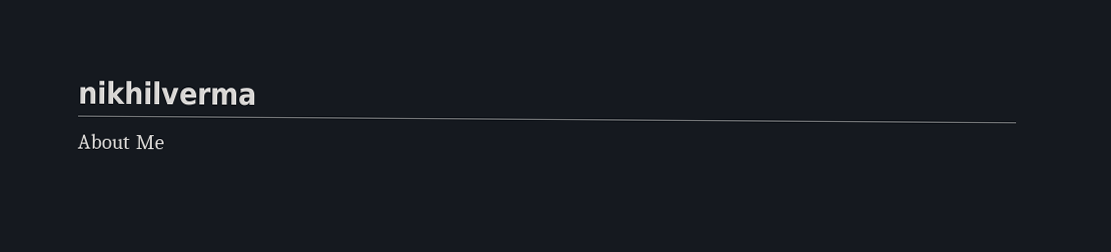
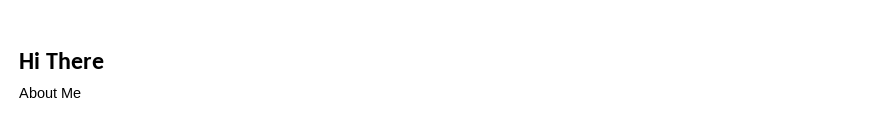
[78,80,257,106] nikhilverma -> [19,52,105,69] Hi There

